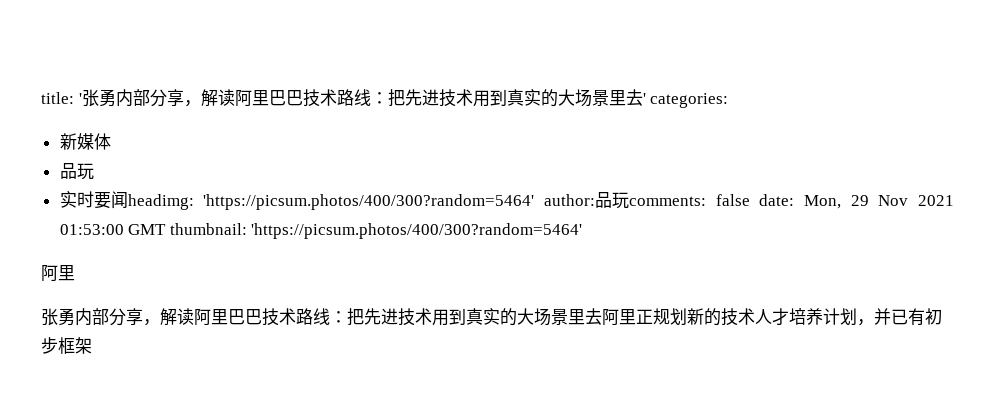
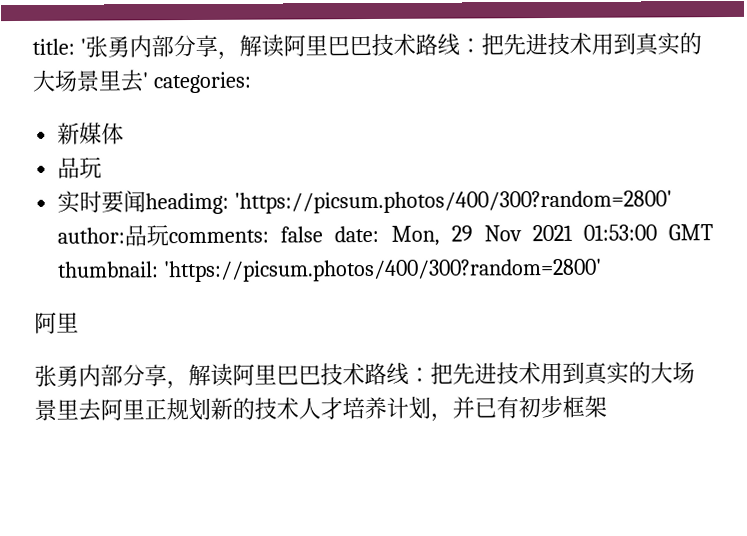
[203,194,535,210] 'https://picsum.photos/400/300?random=5464' -> [234,190,673,214] 'https://picsum.photos/400/300?random=2800'
[251,223,583,239] 'https://picsum.photos/400/300?random=5464' -> [163,258,603,283] 'https://picsum.photos/400/300?random=2800'

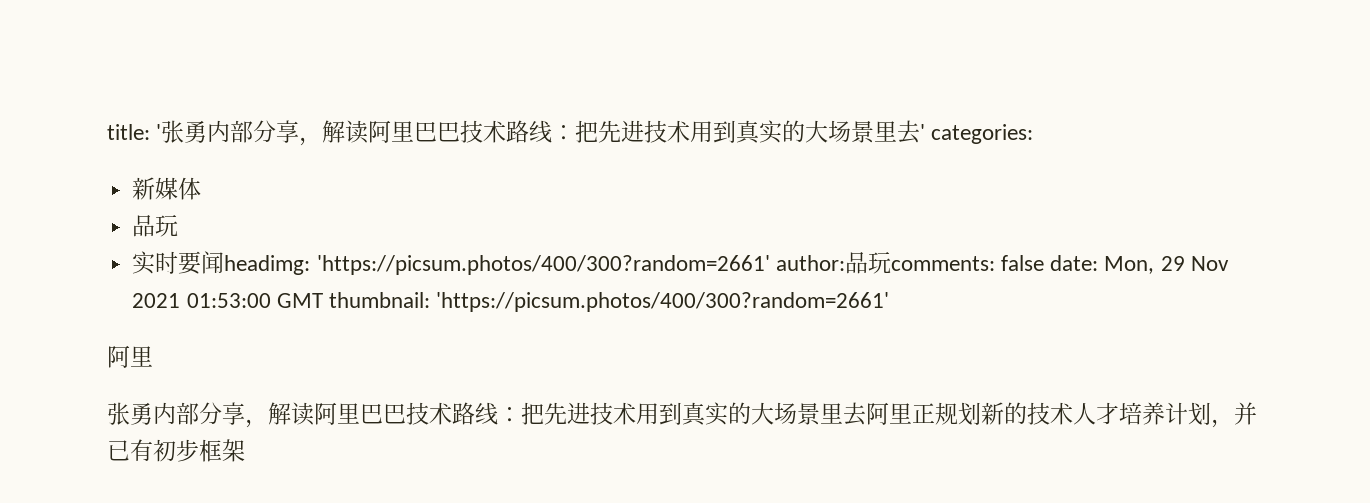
[234,190,673,214] 'https://picsum.photos/400/300?random=2800' -> [316,255,770,275] 'https://picsum.photos/400/300?random=2661'
[163,258,603,283] 'https://picsum.photos/400/300?random=2800' -> [436,292,890,312] 'https://picsum.photos/400/300?random=2661'

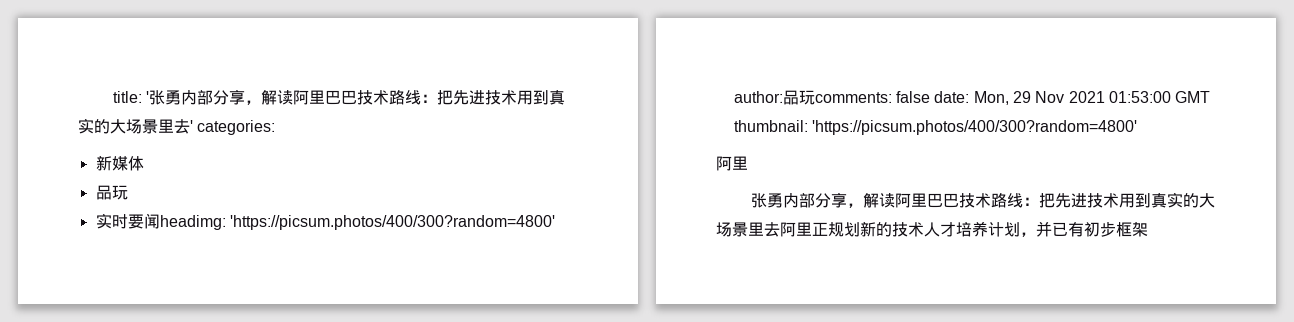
[316,255,770,275] 'https://picsum.photos/400/300?random=2661' -> [229,215,555,230] 'https://picsum.photos/400/300?random=4800'
[436,292,890,312] 'https://picsum.photos/400/300?random=2661' -> [811,120,1137,135] 'https://picsum.photos/400/300?random=4800'

